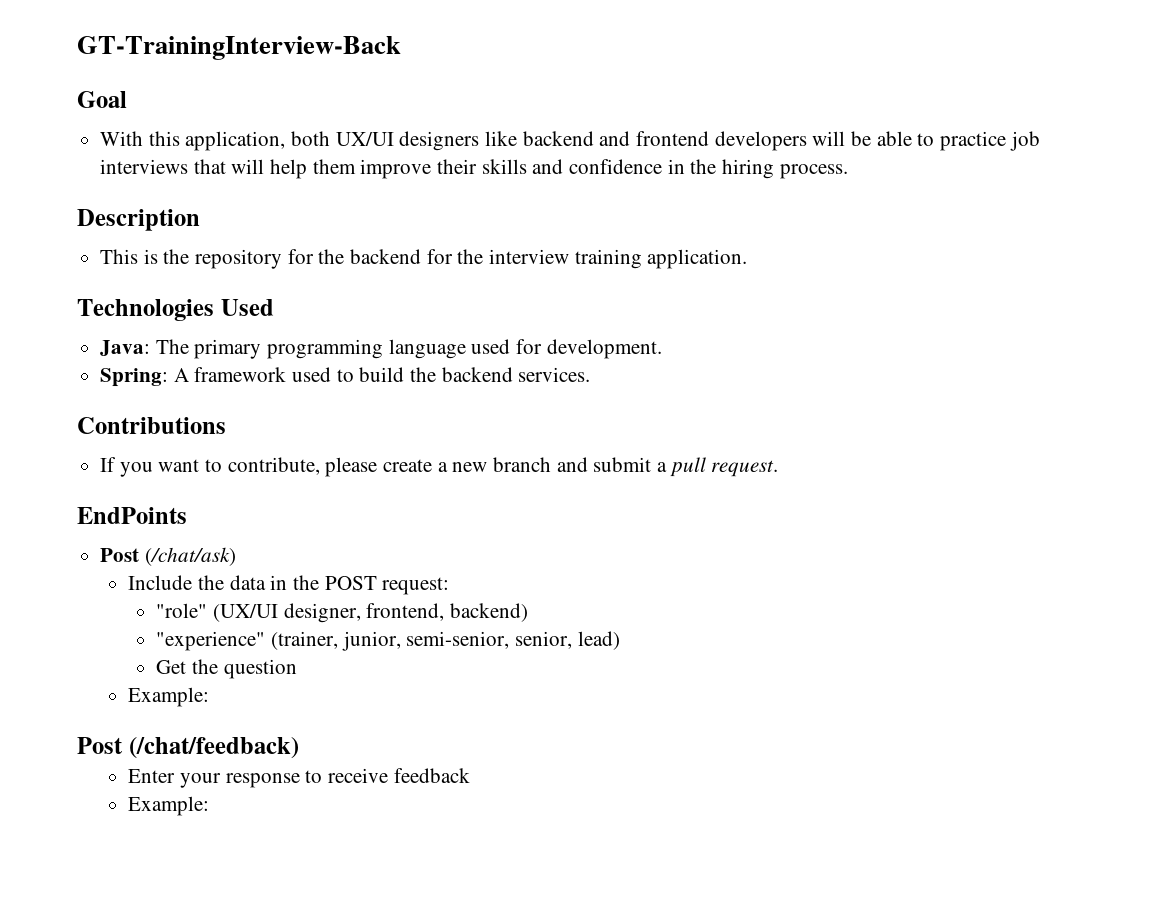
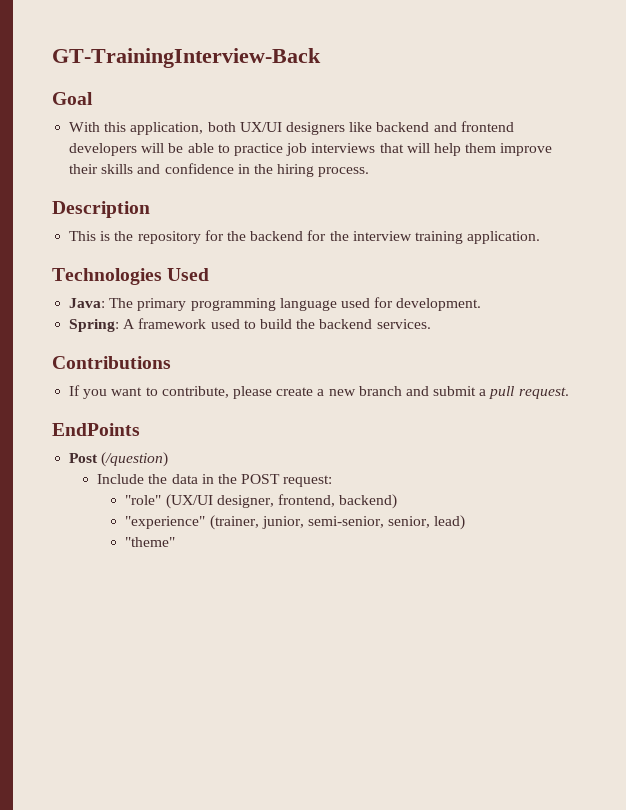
[144,547,236,566] (/chat/ask) -> [101,452,169,467] (/question)
[156,659,297,679] [128,687,210,707] [77,737,299,759] [128,768,470,788] [128,796,210,816] Get the question // Example: // Post (/chat/feedback) // Enter your response to receive feedback // Example: -> [125,537,176,547] "theme"

